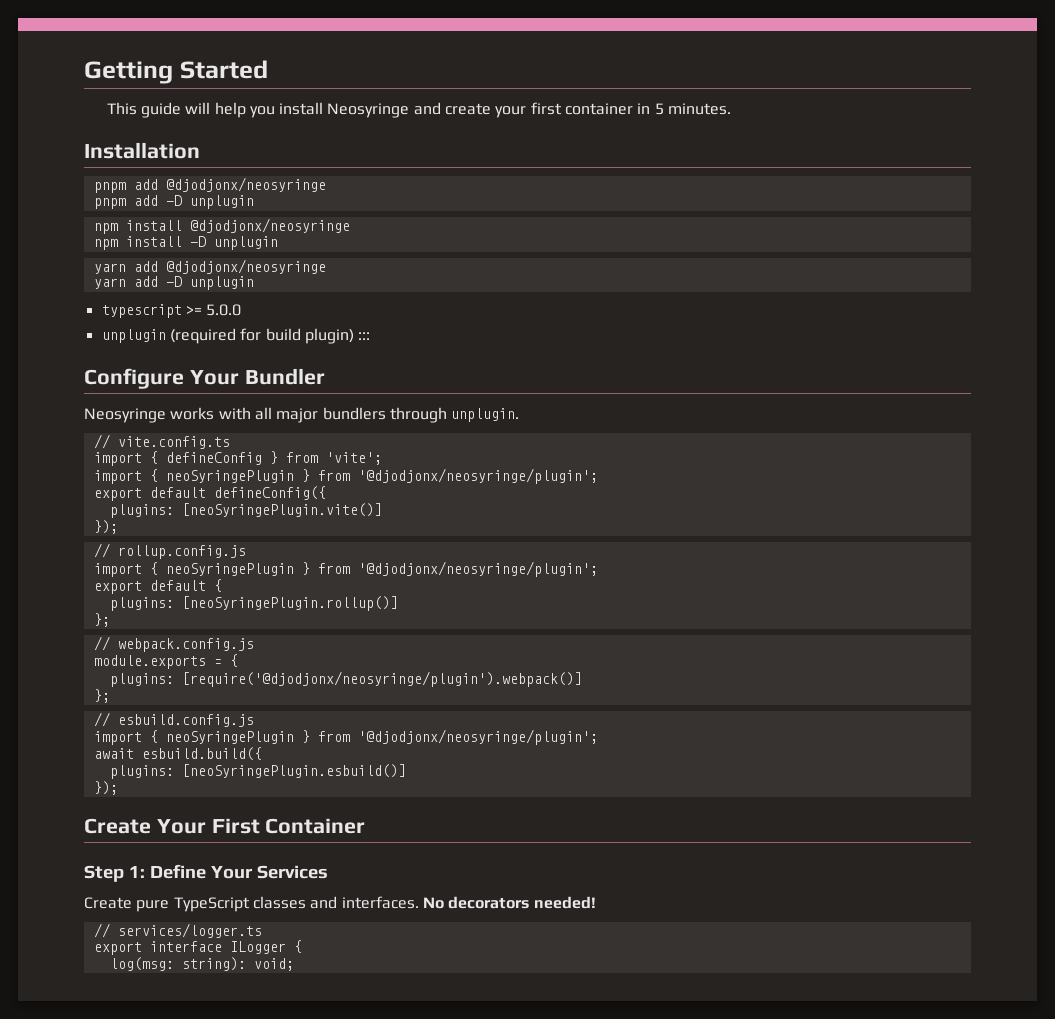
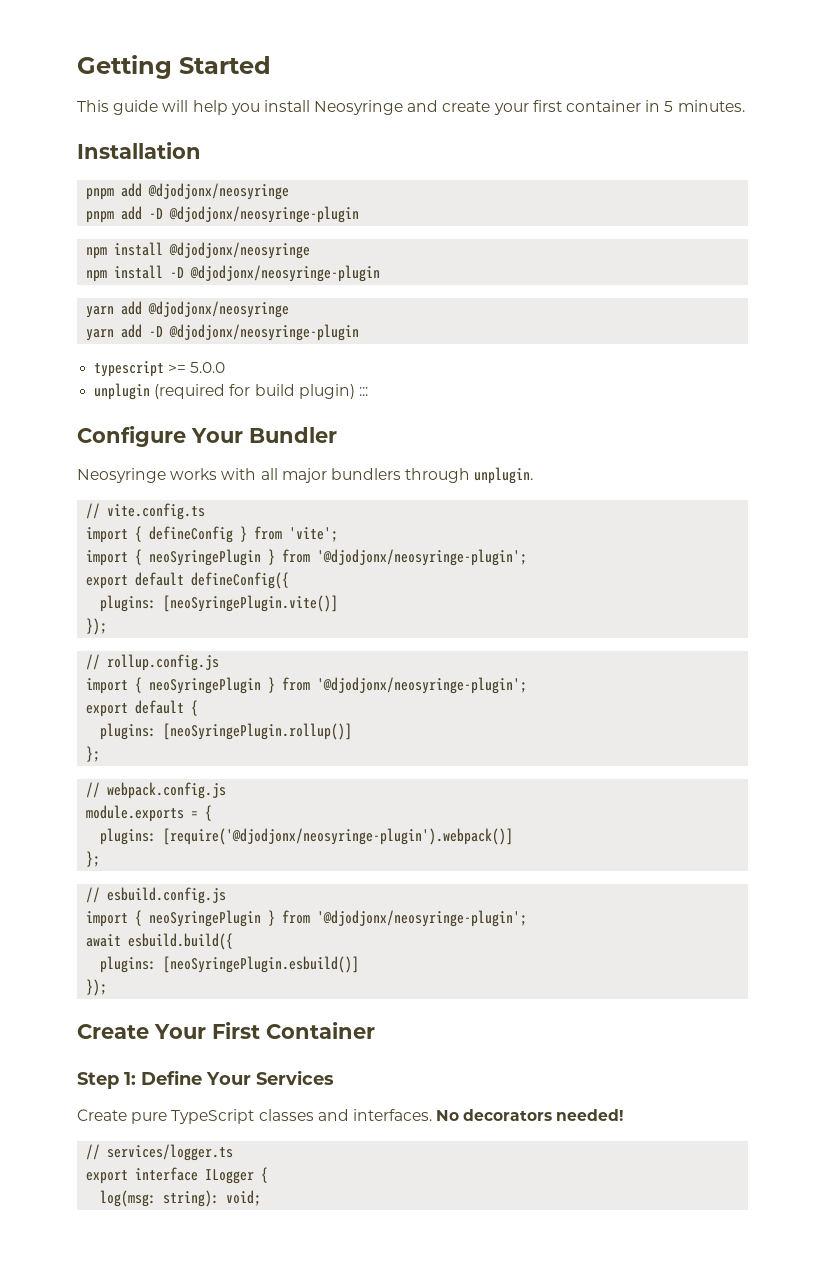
[189,195,254,209] unplugin -> [169,206,360,223] @djodjonx/neosyringe-plugin
[213,236,278,250] unplugin -> [190,265,381,282] @djodjonx/neosyringe-plugin
[189,276,254,290] unplugin -> [169,324,360,341] @djodjonx/neosyringe-plugin
[357,468,598,484] '@djodjonx/neosyringe/plugin'; -> [317,549,528,566] '@djodjonx/neosyringe-plugin';
[357,561,598,577] '@djodjonx/neosyringe/plugin'; -> [317,677,528,694] '@djodjonx/neosyringe-plugin';
[181,671,582,687] [require('@djodjonx/neosyringe/plugin').webpack()] -> [163,828,514,845] [require('@djodjonx/neosyringe-plugin').webpack()]
[357,729,598,745] '@djodjonx/neosyringe/plugin'; -> [317,910,528,927] '@djodjonx/neosyringe-plugin';

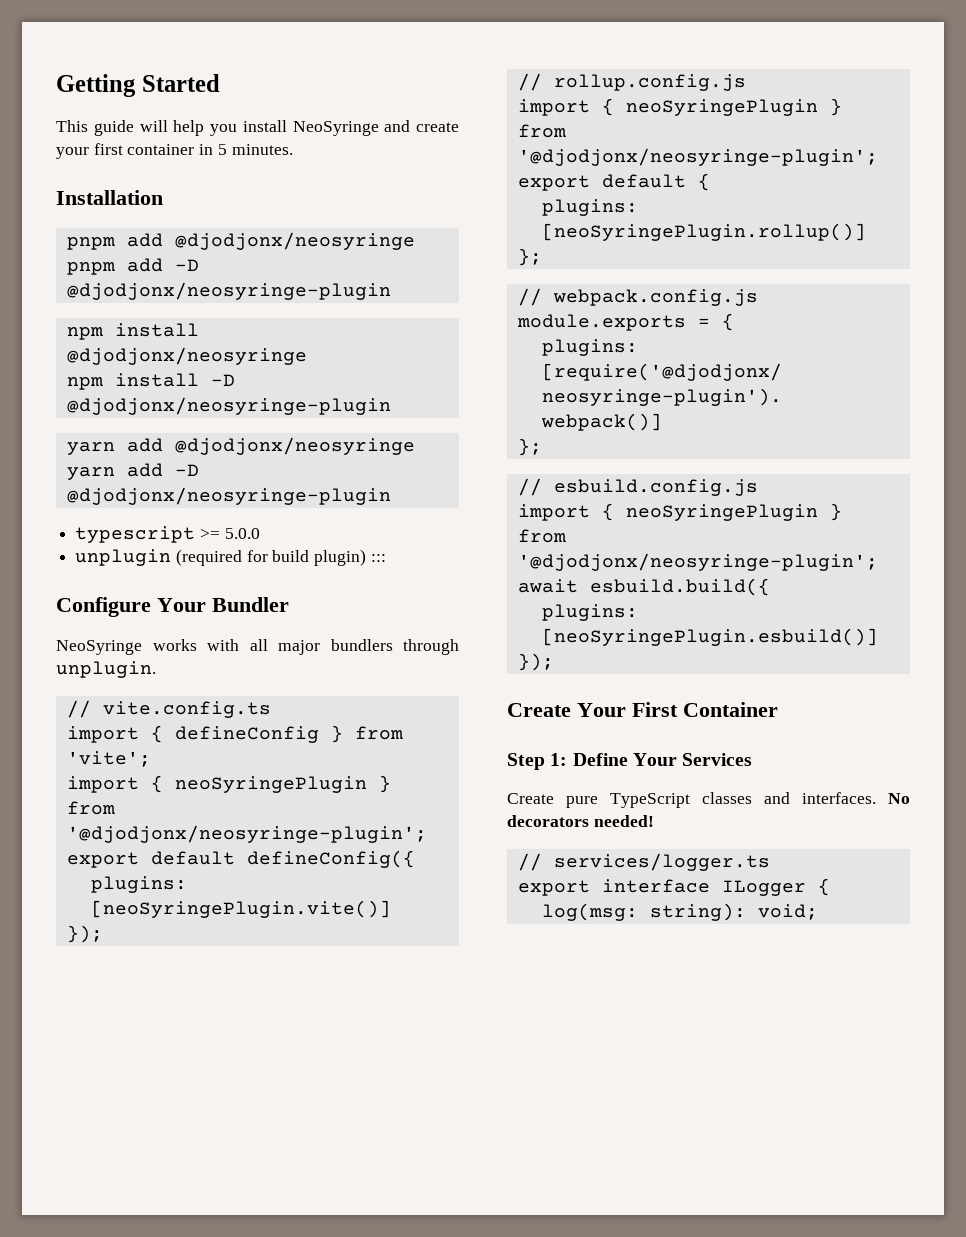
[314,100,404,115] Neosyringe -> [292,121,379,136] NeoSyringe
[77,468,166,483] Neosyringe -> [56,640,142,655] NeoSyringe

